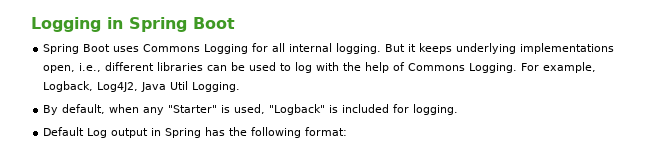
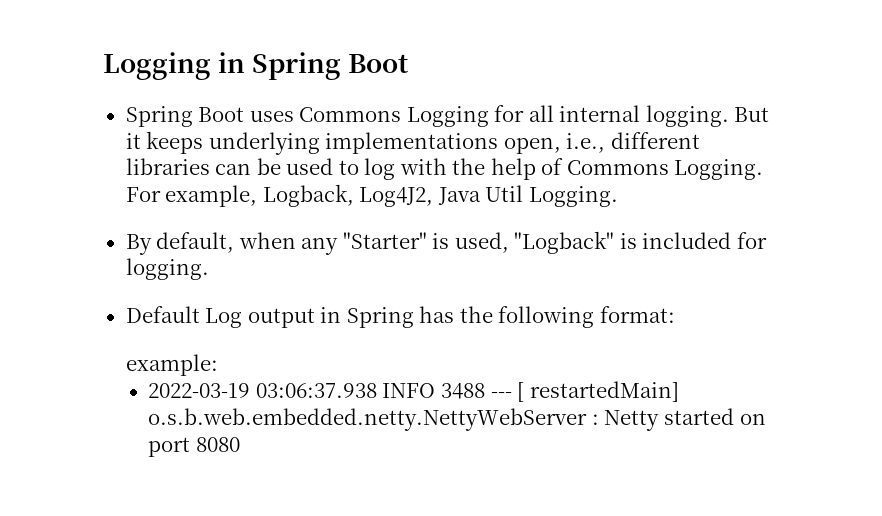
(348, 131) none -> [125,354,218,376] [148,381,679,402] [148,408,766,431] [148,437,240,457] // example: // 2022-03-19 03:06:37.938 INFO 3488 --- [ restartedMain] o.s.b.web.embedded.netty.NettyWebServer : Netty started on port 8080

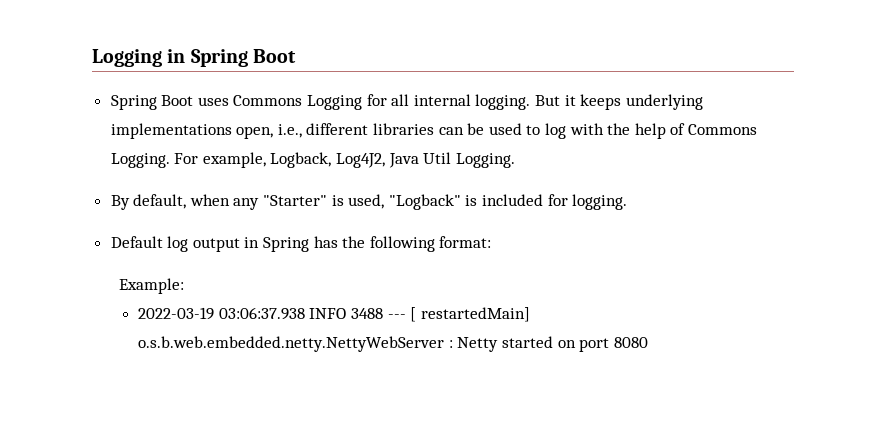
[205,308,243,328] Log -> [167,236,189,252] log
[125,354,218,376] example: -> [119,278,185,294] Example:

